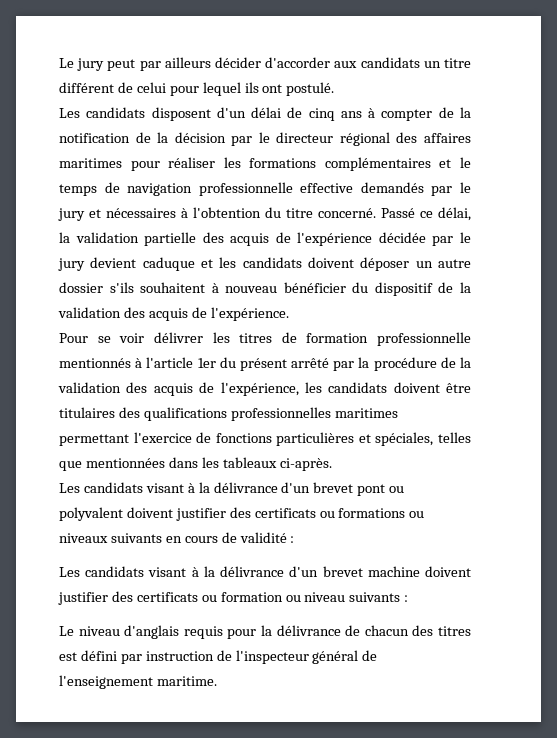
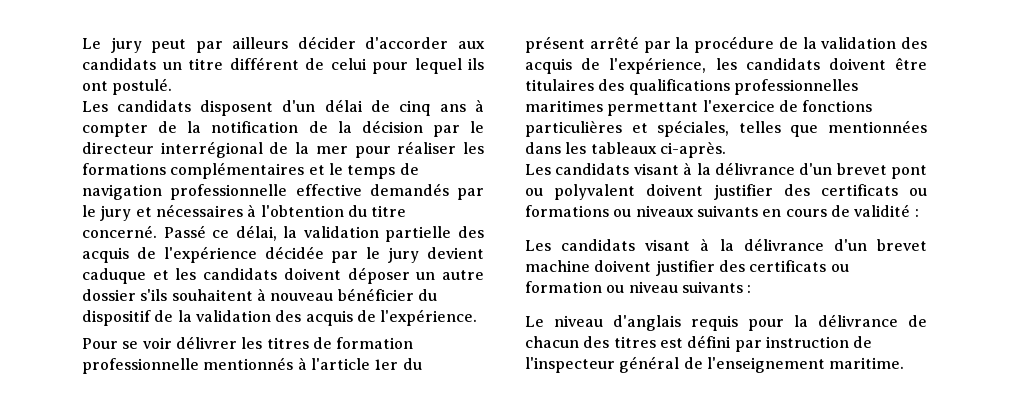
[339,132,471,146] [59,158,122,168] régional des affaires maritimes -> [160,141,348,158] interrégional de la mer

